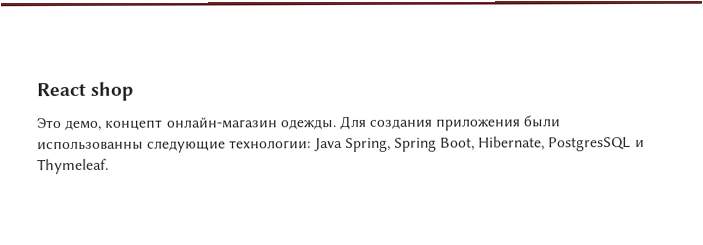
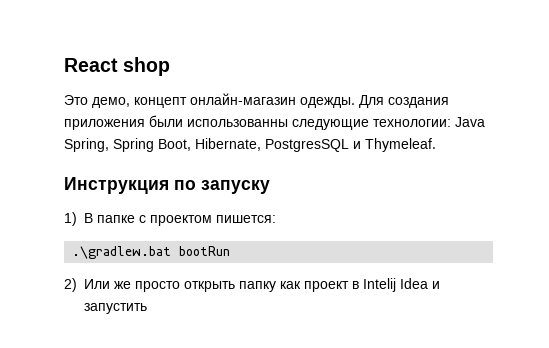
(109, 166) none -> [64,177,270,194] [64,212,277,226] [72,246,231,259] [64,278,441,292] [84,303,148,314] // Инструкция по запуску // 1) В папке с проектом пишется: // .\gradlew.bat bootRun // 2) Или же просто открыть папку как проект в Intelij Idea и запустить

